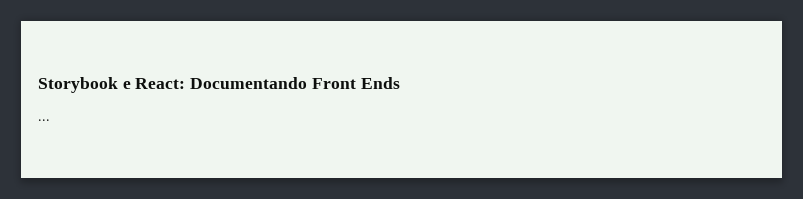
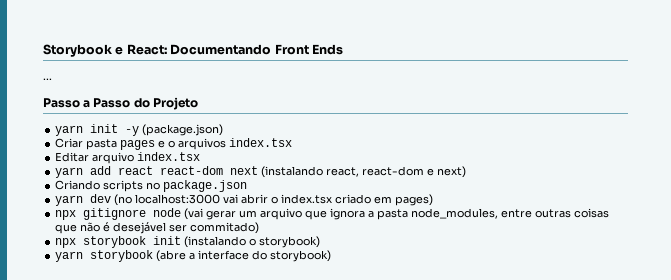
(50, 120) none -> [43,97,198,110] [55,124,224,136] [55,138,293,150] [55,152,201,164] [55,166,467,178] [55,180,248,192] [55,194,434,206] [55,208,610,220] [55,222,260,234] [55,236,321,248] [55,250,332,262] // Passo a Passo do Projeto // yarn init -y (package.json) // Criar pasta pages e o arquivos index.tsx // Editar arquivo index.tsx // yarn add react react-dom next (instalando react, react-dom e next) // Criando scripts no package.json // yarn dev (no localhost:3000 vai abrir o index.tsx criado em pages) // npx gitignore node (vai gerar um arquivo que ignora a pasta node_modules, entre outras coisas que não é desejável ser commitado) // npx storybook init (instalando o storybook) // yarn storybook (abre a interface do storybook)

